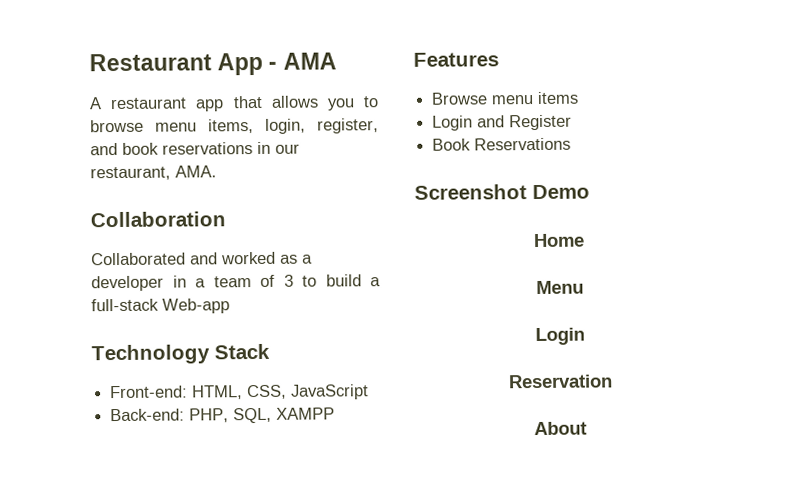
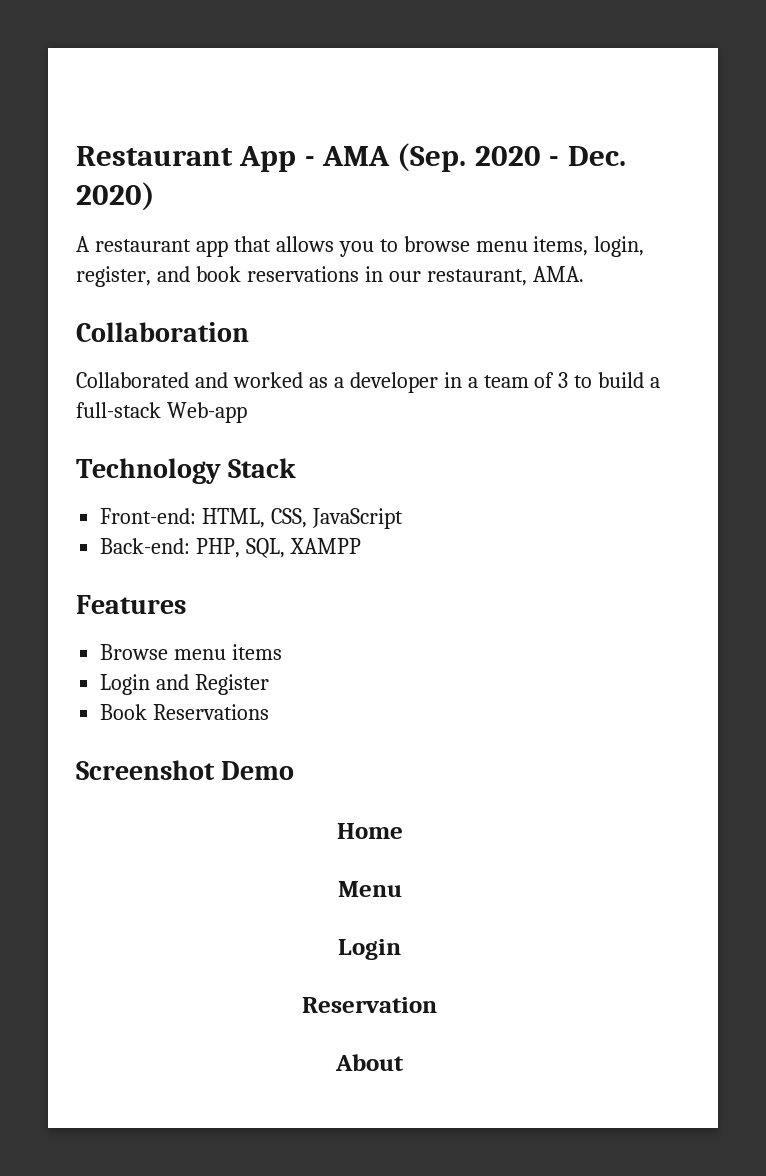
(337, 61) none -> [397,143,626,172] [76,182,155,211] (Sep. 2020 - Dec. 2020)

